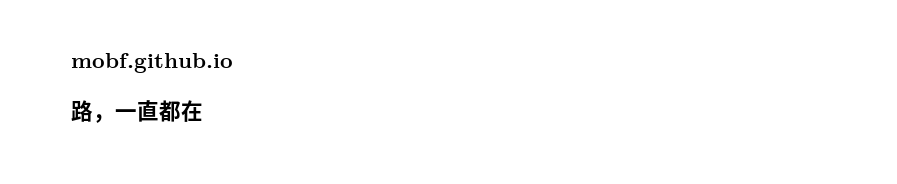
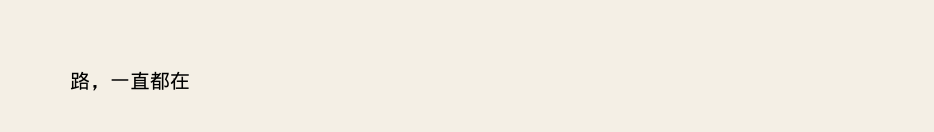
[71,53,233,73] mobf.github.io // -> (70, 80) none

